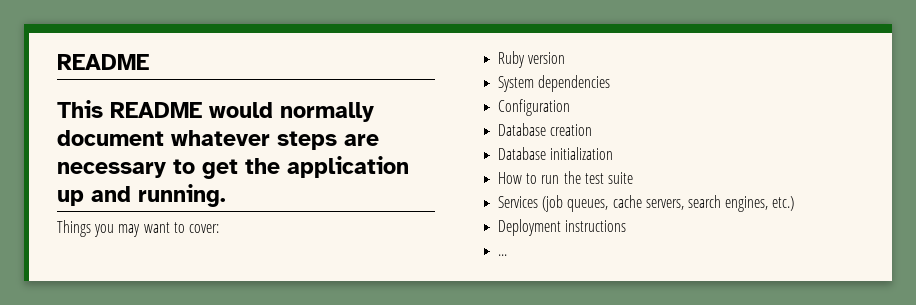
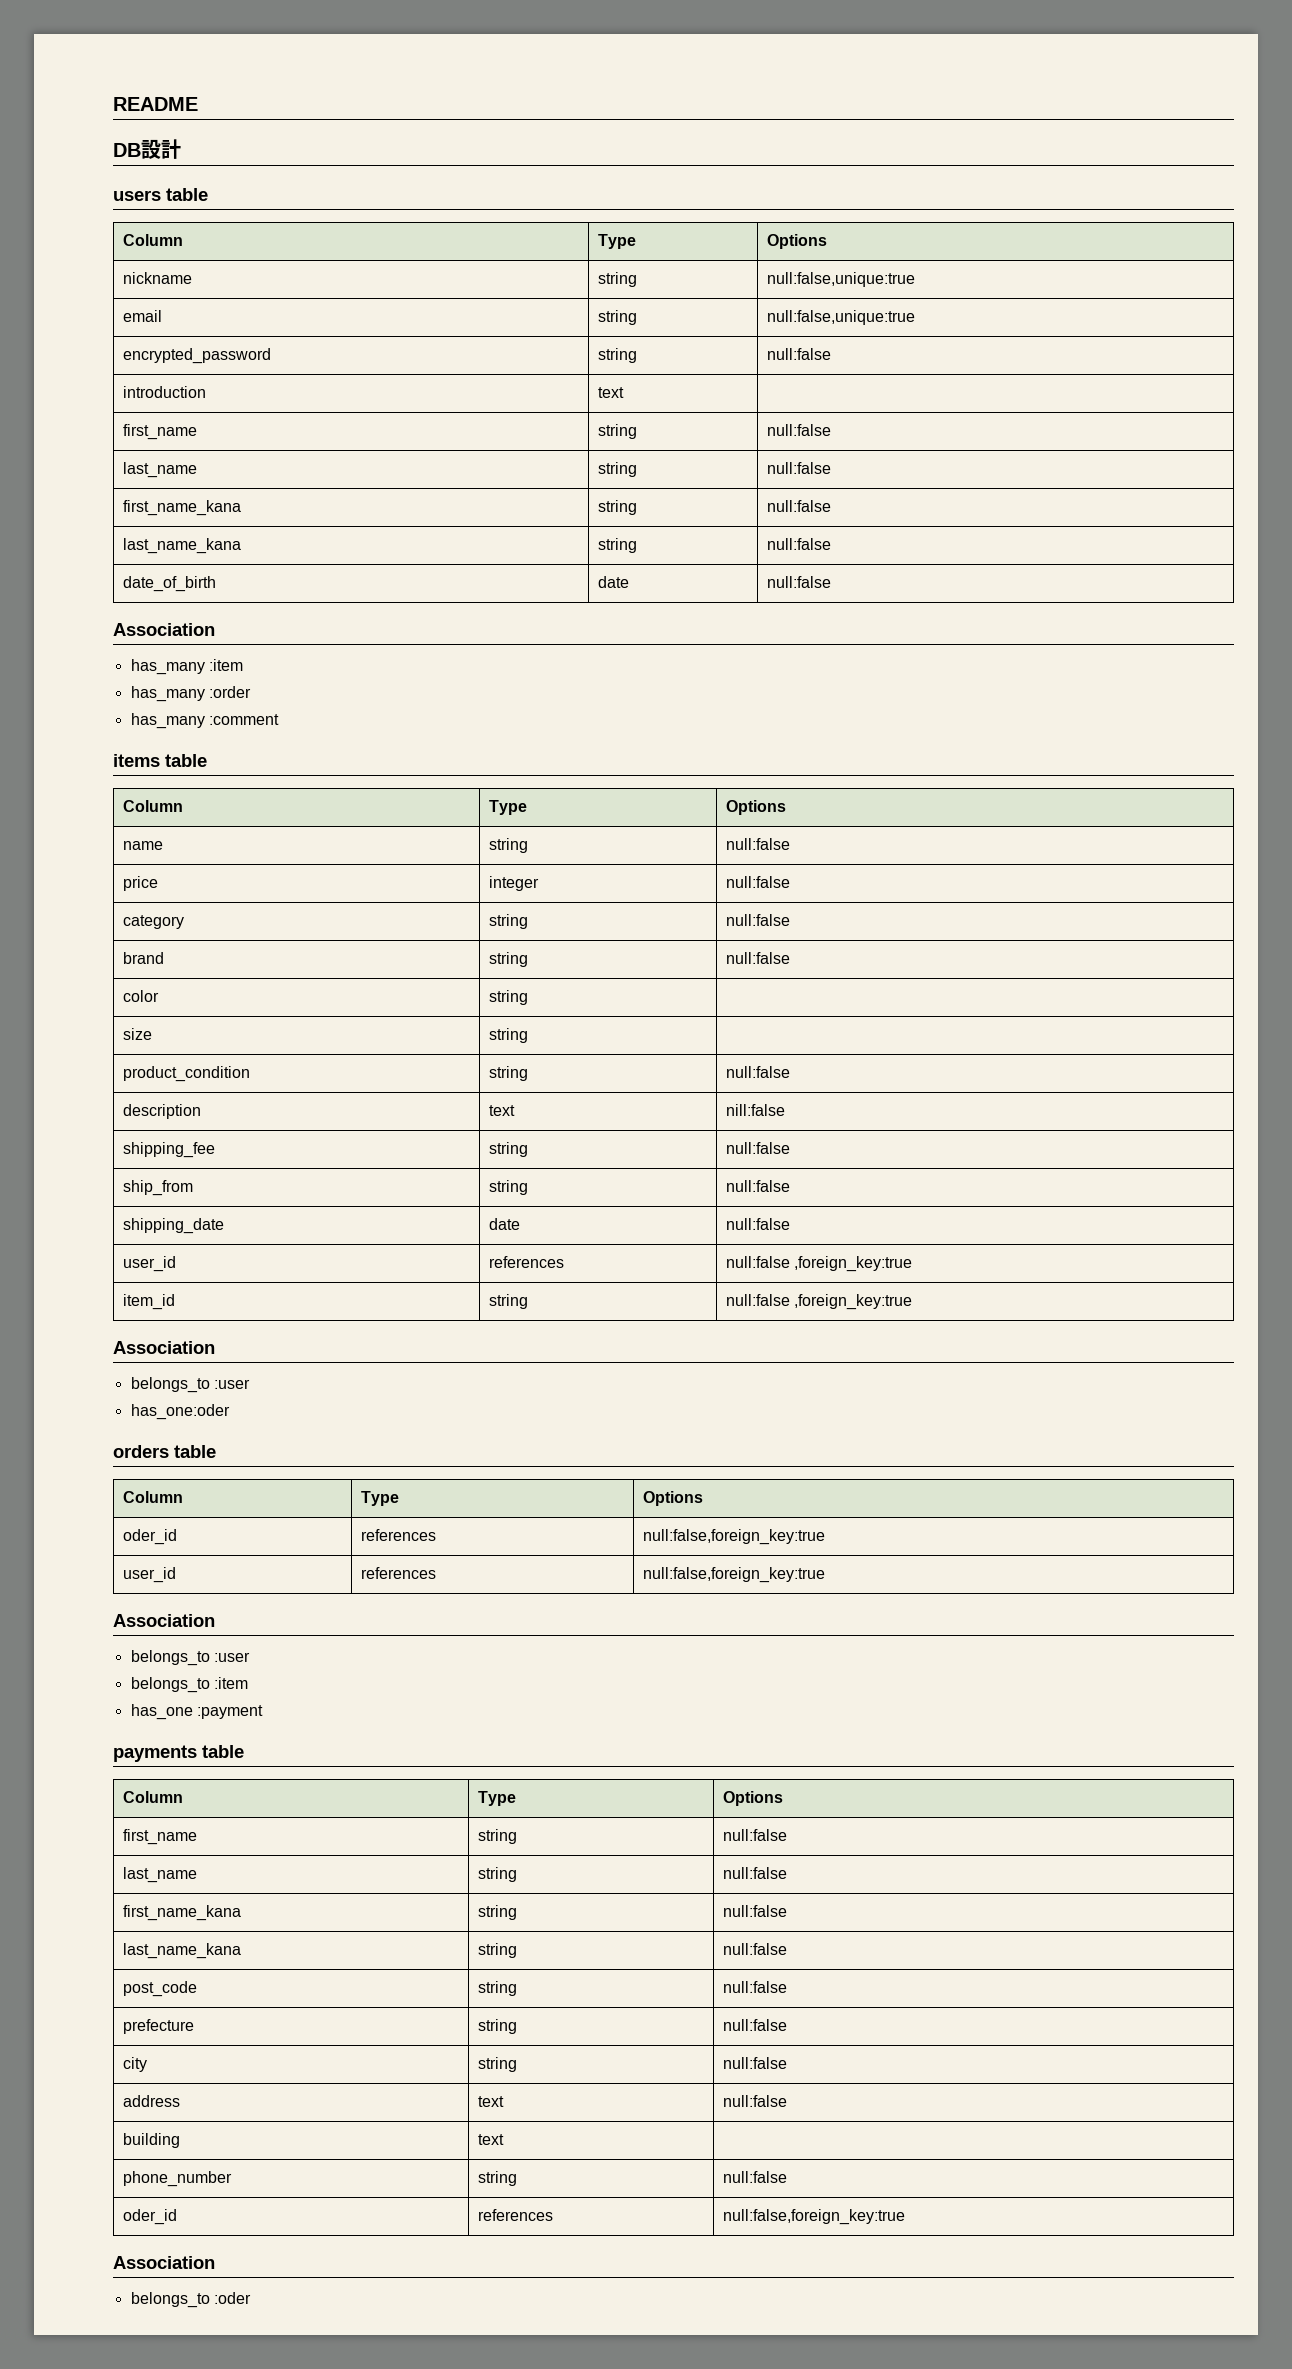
[57,100,374,122] [57,130,379,150] [57,156,409,179] [57,184,226,207] [57,220,219,237] [498,51,566,68] [498,75,611,92] [498,99,571,116] [498,123,593,136] [498,147,614,160] [498,171,633,184] [498,195,795,212] [498,219,627,236] [498,254,508,256] This README would normally document whatever steps are necessary to get the application up and running. // Things you may want to cover: // Ruby version // System dependencies // Configuration // Database creation // Database initialization // How to run the test suite // Services (job queues, cache servers, search engines, etc.) // Deployment instructions // ... -> [113,139,181,159] [113,188,208,201] [122,234,183,246] [597,234,636,249] [766,234,827,249] [122,272,192,284] [597,272,637,287] [766,272,915,287] [122,310,162,322] [597,310,637,325] [766,310,915,325] [122,348,271,364] [597,348,637,363] [766,348,831,360] [122,386,206,398] [597,387,624,398] [122,424,197,440] [597,424,637,439] [766,424,831,436] [122,462,197,478] [597,462,637,477] [766,462,831,474] [122,500,241,516] [597,500,637,515] [766,500,831,512] [122,538,241,554] [597,538,637,553] [766,538,831,550] [122,576,216,592] [597,576,629,588] [766,576,831,588] [113,623,215,636] [130,659,243,675] [130,686,251,702] [130,713,279,729] [113,754,207,767] [122,800,183,812] [488,800,527,815] [725,800,786,815] [122,841,163,850] [488,838,528,853] [725,838,790,850] [122,876,158,891] [488,876,539,891] [725,876,790,888] [122,915,184,929] [488,914,528,929] [725,914,790,926] [122,952,164,964] [488,952,528,967] [725,952,790,964] [122,990,159,1002] [488,990,528,1005] [122,1028,152,1040] [488,1028,528,1043] [122,1066,250,1082] [488,1066,528,1081] [725,1066,790,1078] [122,1104,201,1119] [488,1105,515,1116] [725,1104,785,1116] [122,1142,215,1158] [488,1142,528,1157] [725,1142,790,1154] [122,1180,193,1196] [488,1180,528,1195] [725,1180,790,1192] [122,1218,224,1234] [488,1218,520,1230] [725,1218,790,1230] [122,1256,176,1272] [488,1256,564,1268] [725,1256,913,1272] [122,1294,175,1310] [488,1294,528,1309] [725,1294,913,1310] [113,1341,215,1354] [130,1377,250,1393] [130,1404,230,1420] [113,1445,216,1458] [122,1491,183,1503] [360,1491,399,1506] [642,1491,703,1506] [122,1529,177,1545] [360,1529,436,1541] [642,1529,825,1545] [122,1567,176,1583] [360,1567,436,1579] [642,1567,825,1583] [113,1614,215,1627] [130,1650,250,1666] [130,1677,248,1693] [130,1704,263,1720] [113,1745,244,1762] [122,1791,183,1803] [477,1791,516,1806] [722,1791,783,1806] [122,1829,197,1845] [477,1829,517,1844] [722,1829,787,1841] [122,1867,197,1883] [477,1867,517,1882] [722,1867,787,1879] [122,1905,241,1921] [477,1905,517,1920] [722,1905,787,1917] [122,1943,241,1959] [477,1943,517,1958] [722,1943,787,1955] [122,1981,197,1997] [477,1981,517,1996] [722,1981,787,1993] [122,2019,194,2034] [477,2019,517,2034] [722,2019,787,2031] [122,2057,147,2072] [477,2057,517,2072] [722,2057,787,2069] [122,2095,180,2107] [477,2096,504,2107] [722,2095,787,2107] [122,2133,180,2148] [477,2134,504,2145] [122,2171,232,2187] [477,2171,517,2186] [722,2171,787,2183] [122,2209,177,2225] [477,2209,553,2221] [722,2209,905,2225] [113,2256,215,2269] [130,2292,251,2308] DB設計 // users table // Column | Type | Options // nickname | string | null:false,unique:true // email | string | null:false,unique:true // encrypted_password | string | null:false // introduction | text | // first_name | string | null:false // last_name | string | null:false // first_name_kana | string | null:false // last_name_kana | string | null:false // date_of_birth | date | null:false // Association // has_many :item // has_many :order // has_many :comment // items table // Column | Type | Options // name | string | null:false // price | integer | null:false // category | string | null:false // brand | string | null:false // color | string | // size | string | // product_condition | string | null:false // description | text | nill:false // shipping_fee | string | null:false // ship_from | string | null:false // shipping_date | date | null:false // user_id | references | null:false ,foreign_key:true // item_id | string | null:false ,foreign_key:true // Association // belongs_to :user // has_one:oder // orders table // Column | Type | Options // oder_id | references | null:false,foreign_key:true // user_id | references | null:false,foreign_key:true // Association // belongs_to :user // belongs_to :item // has_one :payment // payments table // Column | Type | Options // first_name | string | null:false // last_name | string | null:false // first_name_kana | string | null:false // last_name_kana | string | null:false // post_code | string | null:false // prefecture | string | null:false // city | string | null:false // address | text | null:false // building | text | // phone_number | string | null:false // oder_id | references | null:false,foreign_key:true // Association // belongs_to :oder

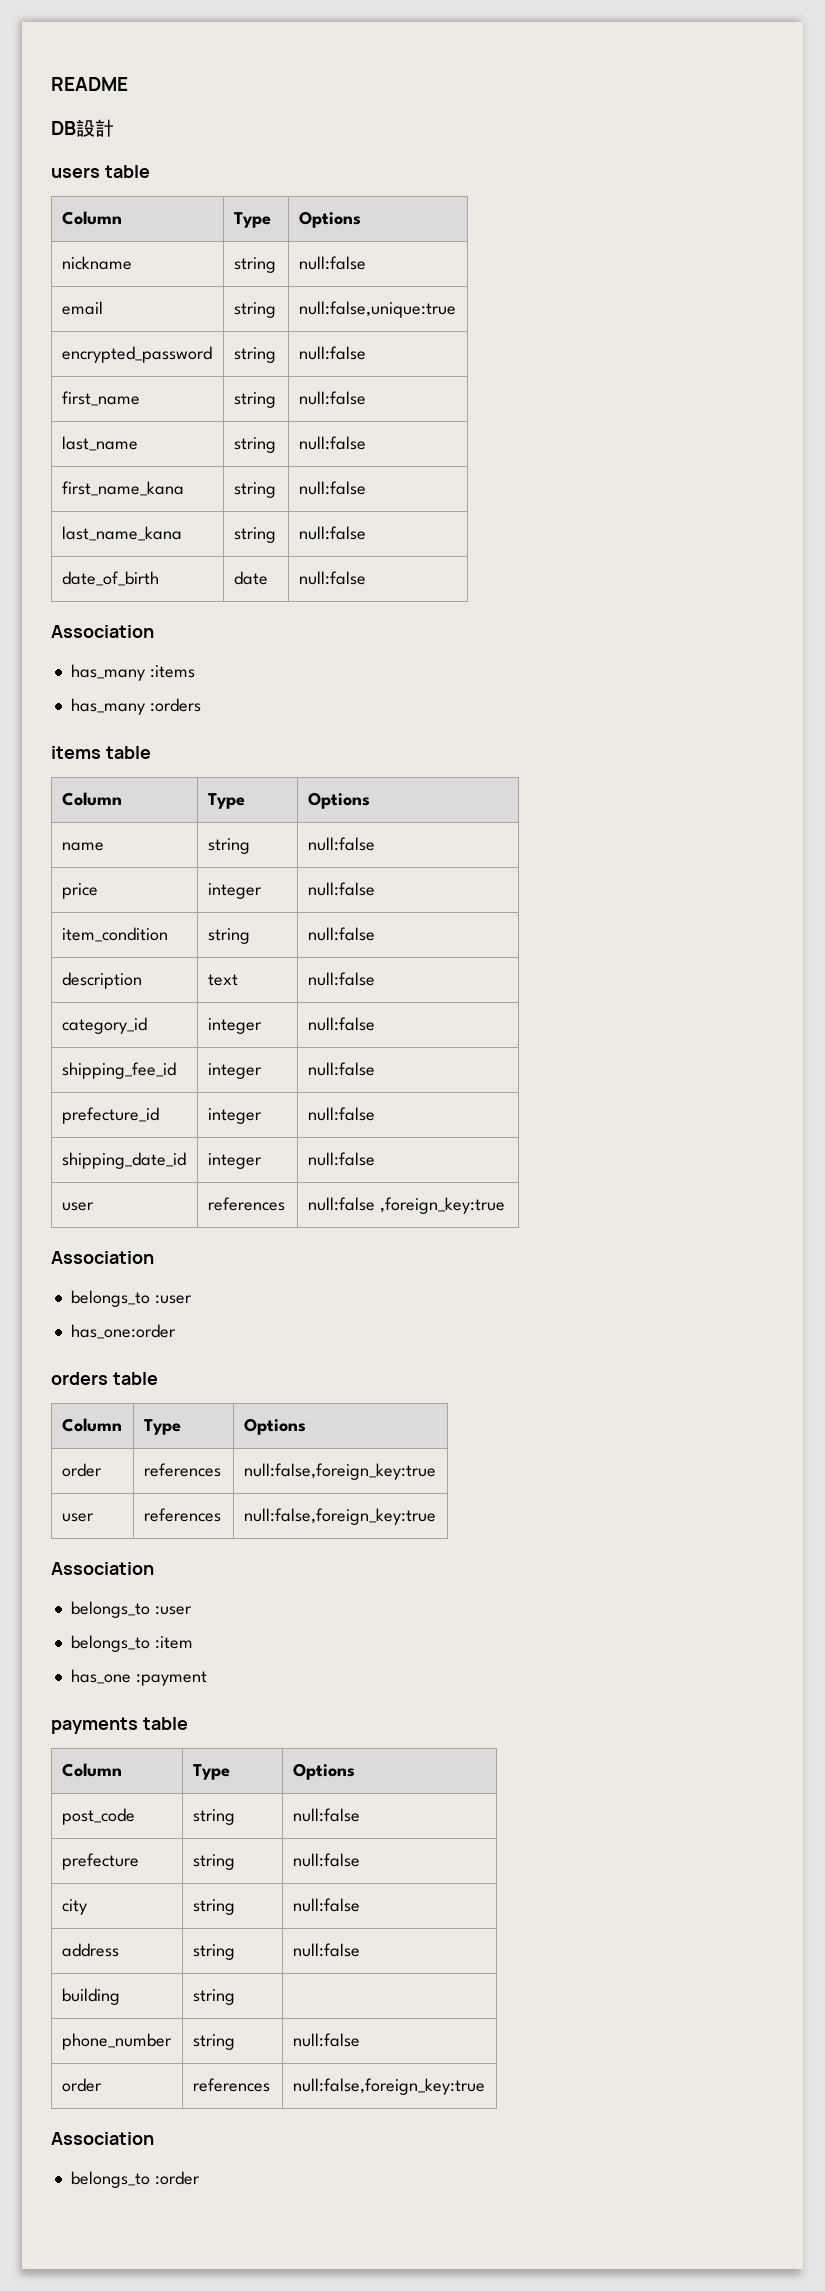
[766,272,915,287] null:false,unique:true -> [298,256,366,270] null:false
[122,386,206,398] [597,387,624,398] // introduction | text | -> (366, 353) none
[208,659,243,671] [130,686,251,702] [130,713,279,729] :item // has_many :order // has_many :comment -> [149,665,195,678] [70,698,201,715] :items // has_many :orders
[122,915,184,929] [488,914,528,929] [725,914,790,926] [122,952,164,964] [488,952,528,967] [725,952,790,964] [122,990,159,1002] [488,990,528,1005] [122,1028,152,1040] [488,1028,528,1043] [122,1066,250,1082] category | string | null:false // brand | string | null:false // color | string | // size | string | // product_condition -> [61,927,168,942] item_condition
[725,1104,785,1116] [122,1142,215,1158] [488,1142,528,1157] [725,1142,790,1154] [122,1180,193,1196] [488,1180,528,1195] [725,1180,790,1192] [122,1218,224,1234] [488,1218,520,1230] [725,1218,790,1230] [122,1256,176,1272] nill:false // shipping_fee | string | null:false // ship_from | string | null:false // shipping_date | date | null:false // user_id -> [307,972,375,986] [61,1017,147,1034] [207,1018,262,1034] [307,1017,375,1031] [61,1062,176,1079] [207,1063,262,1079] [307,1062,375,1076] [61,1107,159,1124] [207,1108,262,1124] [307,1107,375,1121] [61,1152,186,1169] [207,1153,262,1169] [307,1152,375,1166] [61,1202,94,1211] null:false // category_id | integer | null:false // shipping_fee_id | integer | null:false // prefecture_id | integer | null:false // shipping_date_id | integer | null:false // user
[122,1294,175,1310] [488,1294,528,1309] [725,1294,913,1310] [113,1341,215,1354] [130,1377,250,1393] [130,1404,230,1420] // item_id | string | null:false ,foreign_key:true // Association // belongs_to :user // has_one:oder -> [51,1251,154,1264] [70,1290,192,1307] [70,1324,176,1339] // Association // belongs_to :user // has_one:order
[122,1529,177,1545] [360,1529,436,1541] [642,1529,825,1545] [122,1567,176,1583] oder_id | references | null:false,foreign_key:true // user_id -> [61,1463,102,1477] [143,1463,221,1477] [243,1463,436,1480] [61,1513,94,1522] order | references | null:false,foreign_key:true // user
[122,1829,197,1845] [477,1829,517,1844] [722,1829,787,1841] [122,1867,197,1883] [477,1867,517,1882] [722,1867,787,1879] [122,1905,241,1921] [477,1905,517,1920] [722,1905,787,1917] [122,1943,241,1959] [477,1943,517,1958] [722,1943,787,1955] // first_name | string | null:false // last_name | string | null:false // first_name_kana | string | null:false // last_name_kana | string | null:false -> (355, 1771) none
[477,2096,504,2107] text -> [192,1944,235,1960] string
[477,2134,504,2145] text -> [192,1989,235,2005] string
[122,2209,177,2225] [477,2209,553,2221] [722,2209,905,2225] [113,2256,215,2269] [130,2292,251,2308] oder_id | references | null:false,foreign_key:true // Association // belongs_to :oder -> [61,2078,102,2092] [192,2078,270,2092] [292,2078,485,2095] [51,2132,154,2145] [70,2171,200,2188] order | references | null:false,foreign_key:true // Association // belongs_to :order

